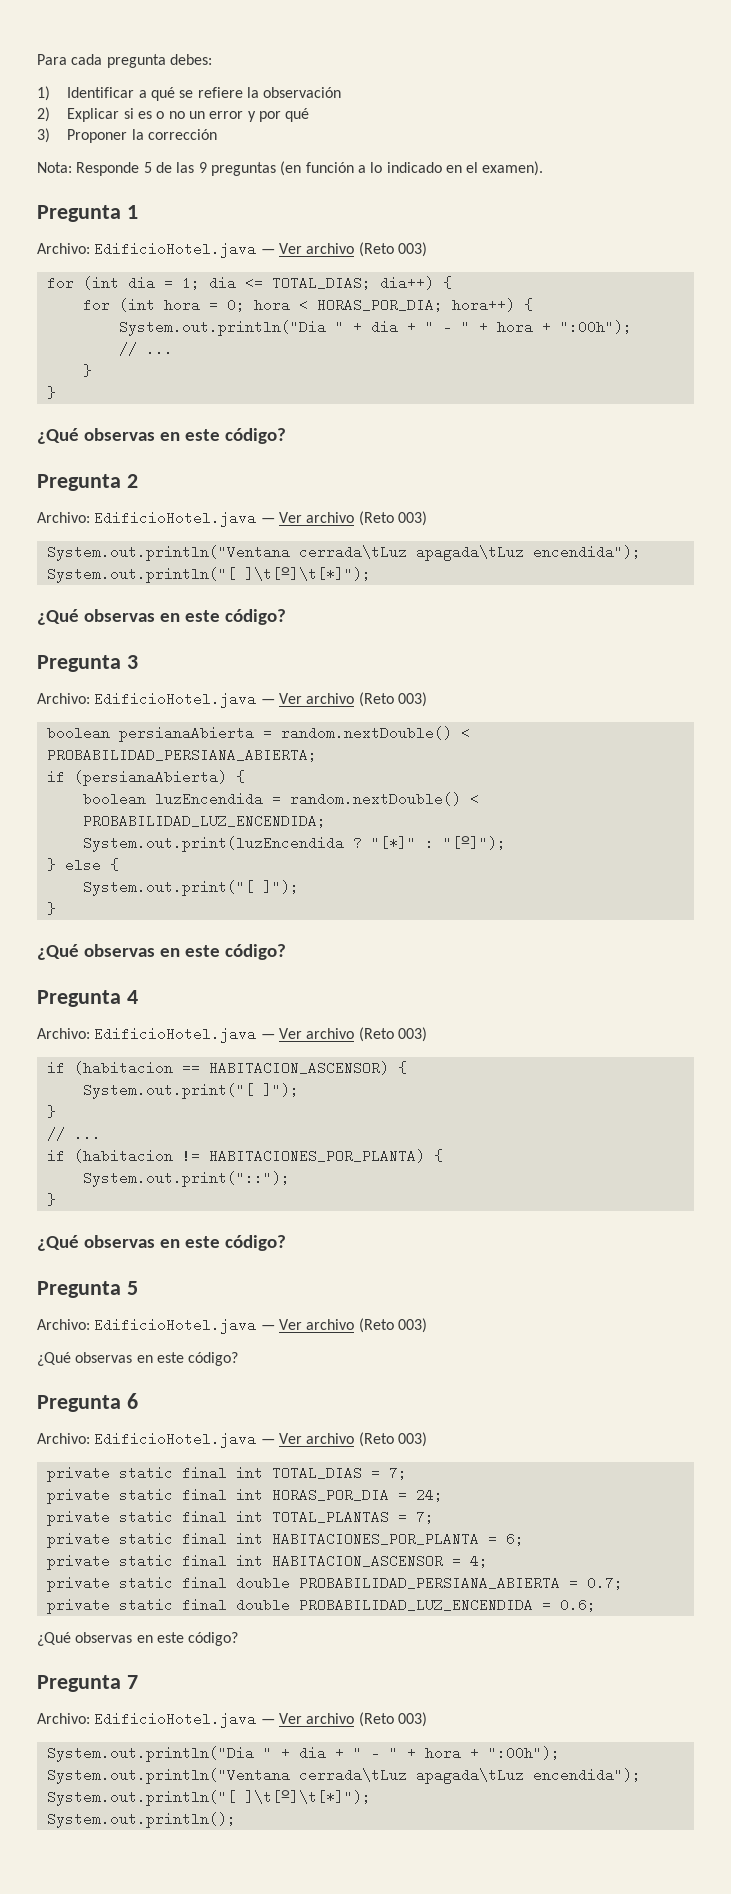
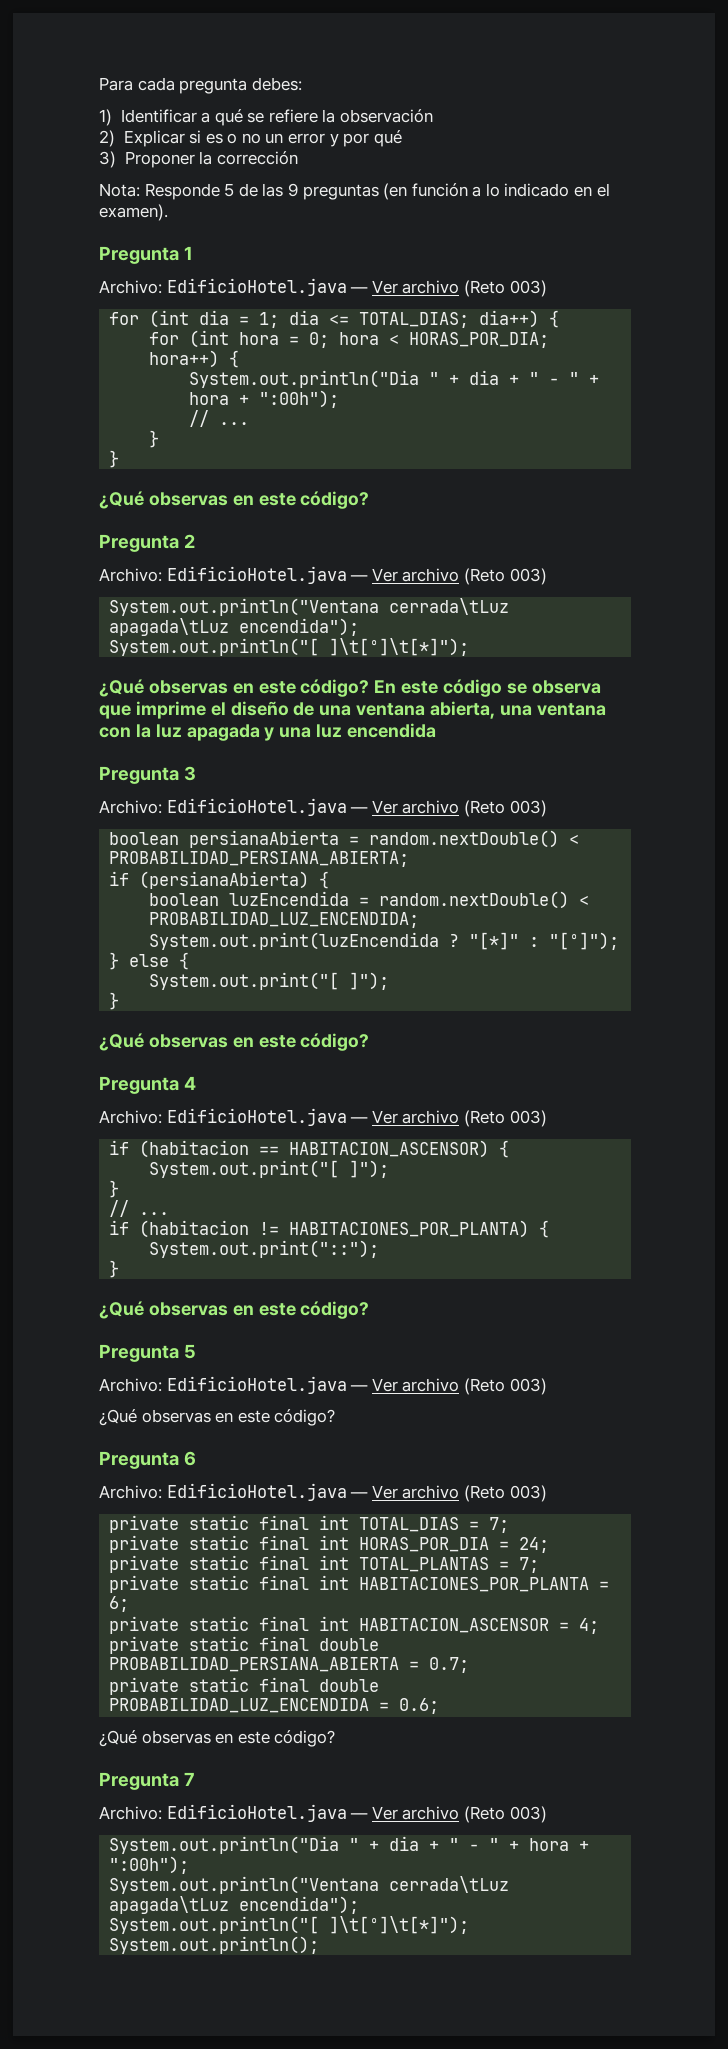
(286, 617) none -> [374,679,601,697] [99,701,606,719] [99,723,437,741] En este código se observa que imprime el diseño de una ventana abierta, una ventana con la luz apagada y una luz encendida

